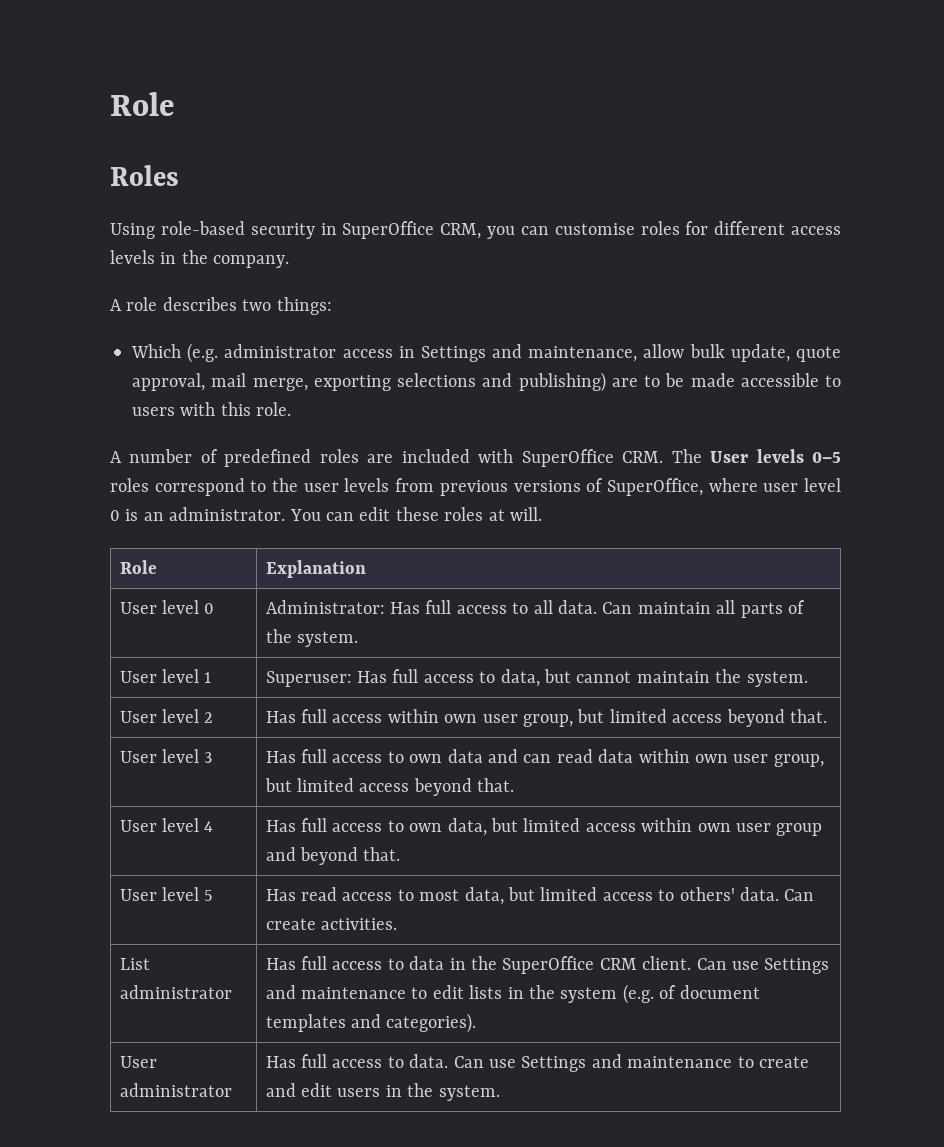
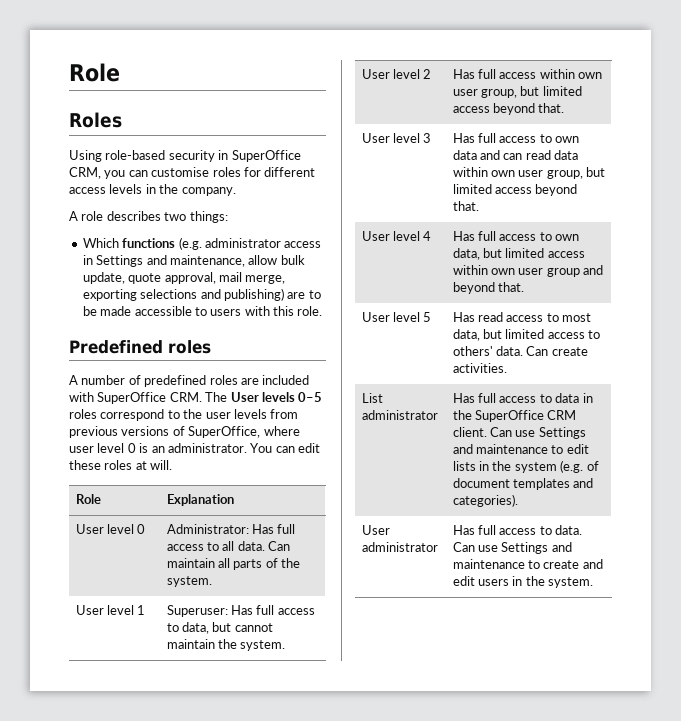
(181, 351) none -> [122,238,176,248] functions
(292, 409) none -> [69,340,211,354] // Predefined roles

